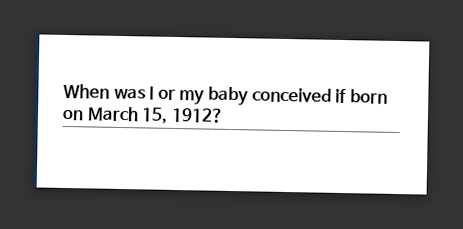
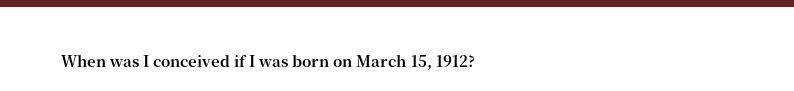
[157,86,348,106] or my baby conceived if -> [153,55,289,67] conceived if I was

